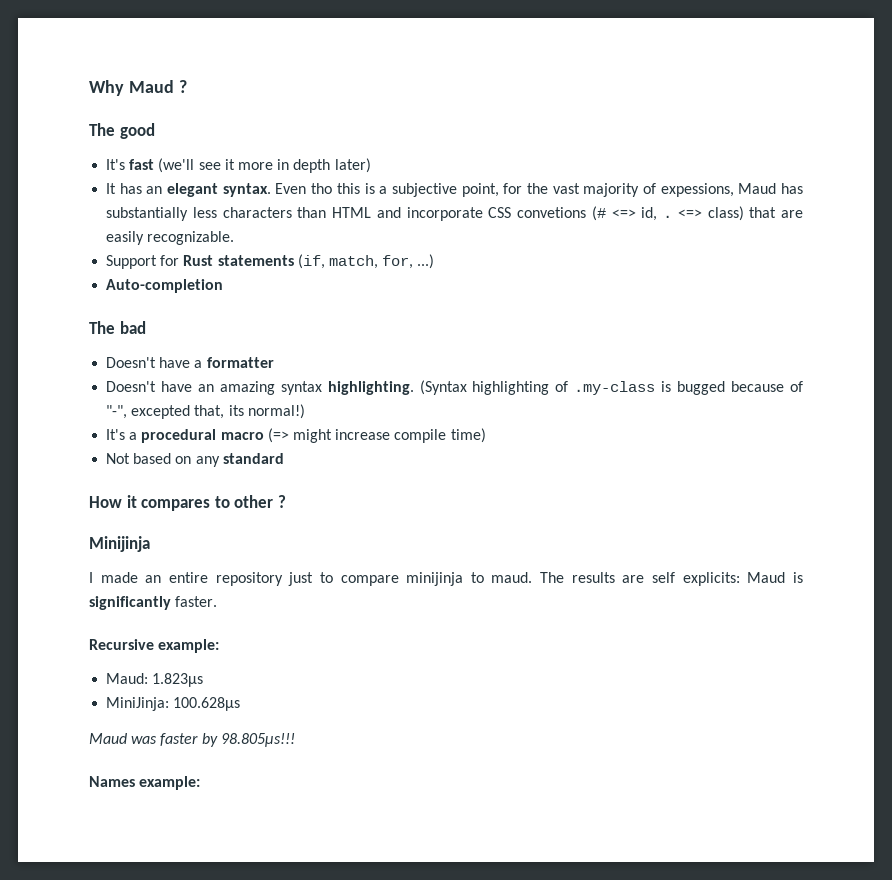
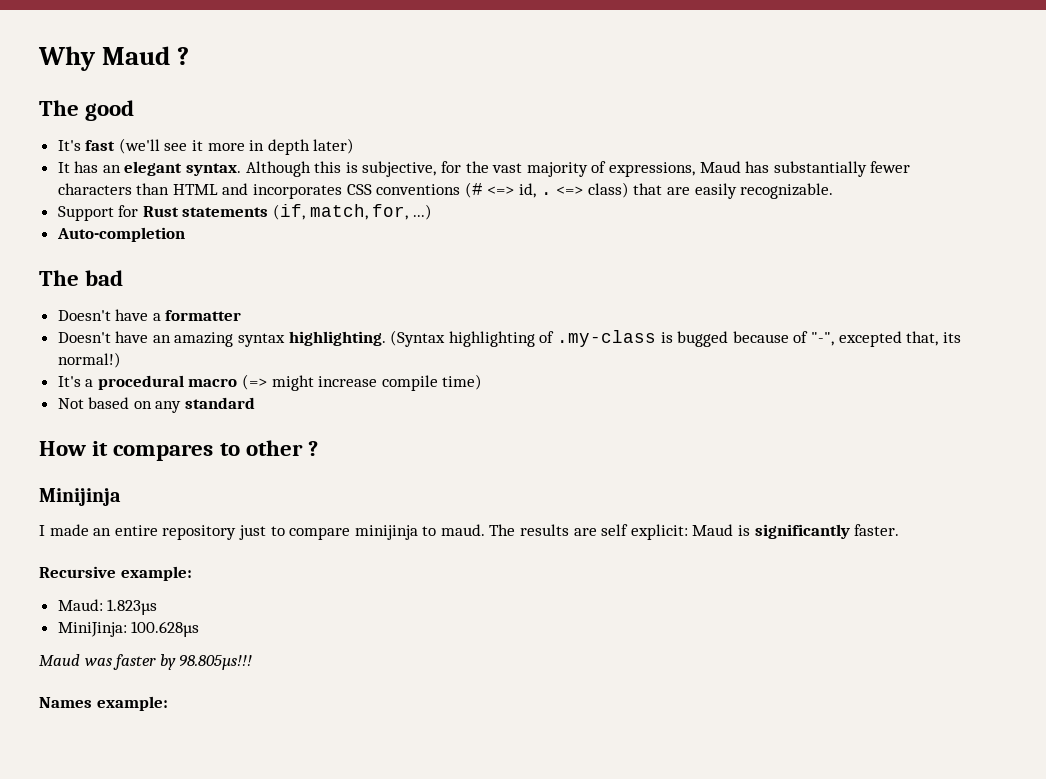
[275,183,499,197] Even tho this is a subjective point, -> [245,161,437,177] Although this is subjective,
[660,183,734,197] expessions, -> [608,162,695,177] expressions,
[192,207,217,218] less -> [870,161,911,173] fewer
[406,207,587,221] incorporate CSS convetions -> [253,184,461,199] incorporates CSS conventions
[682,572,740,586] explicits: -> [630,524,688,540] explicit:

